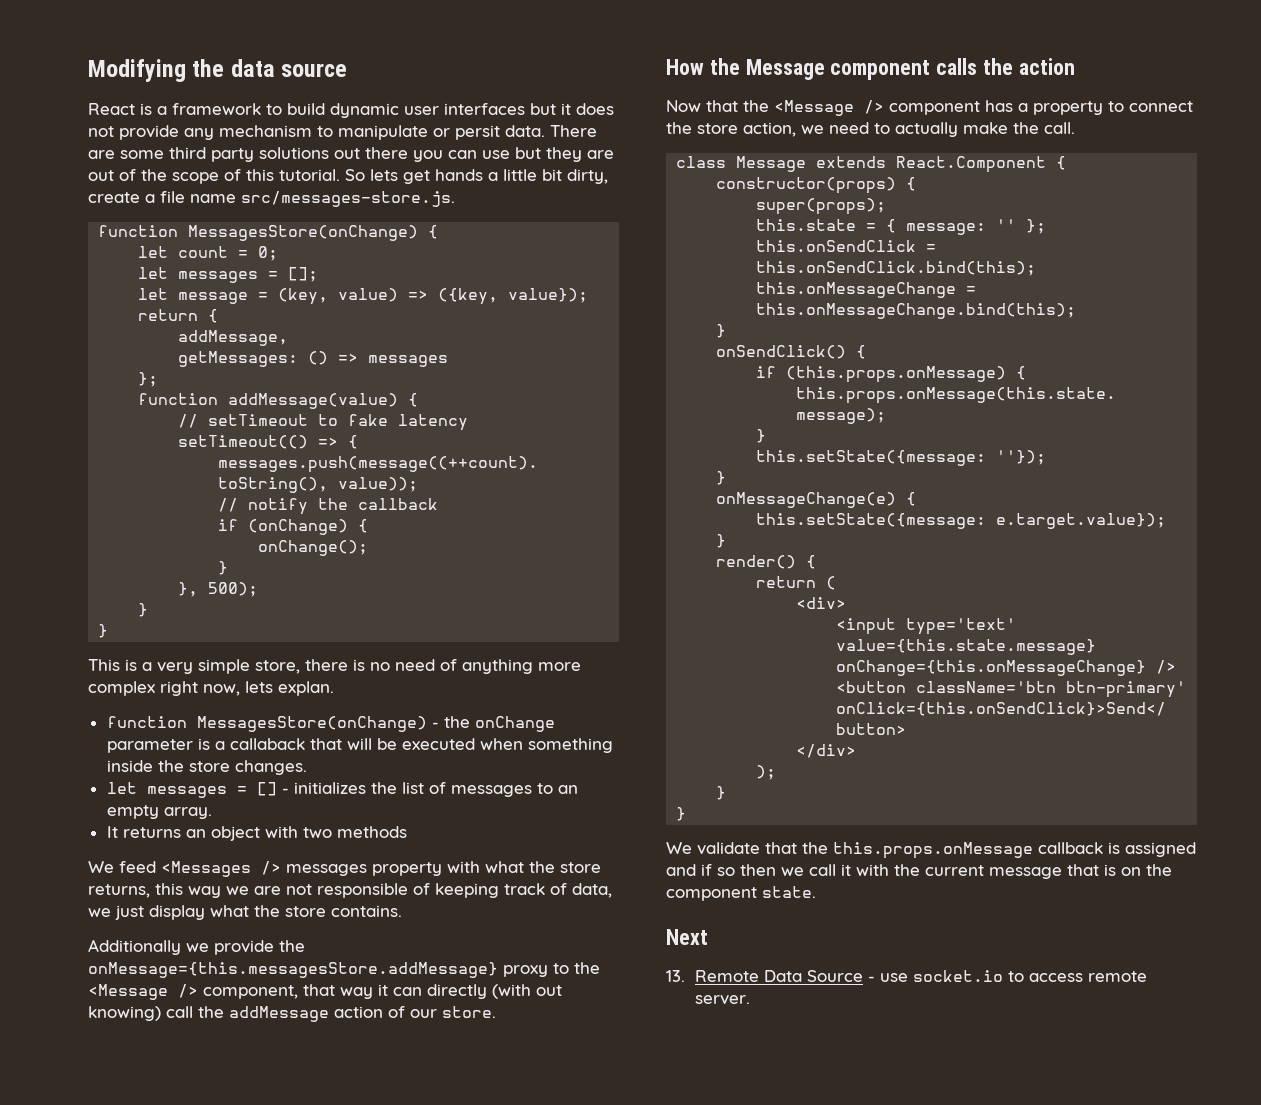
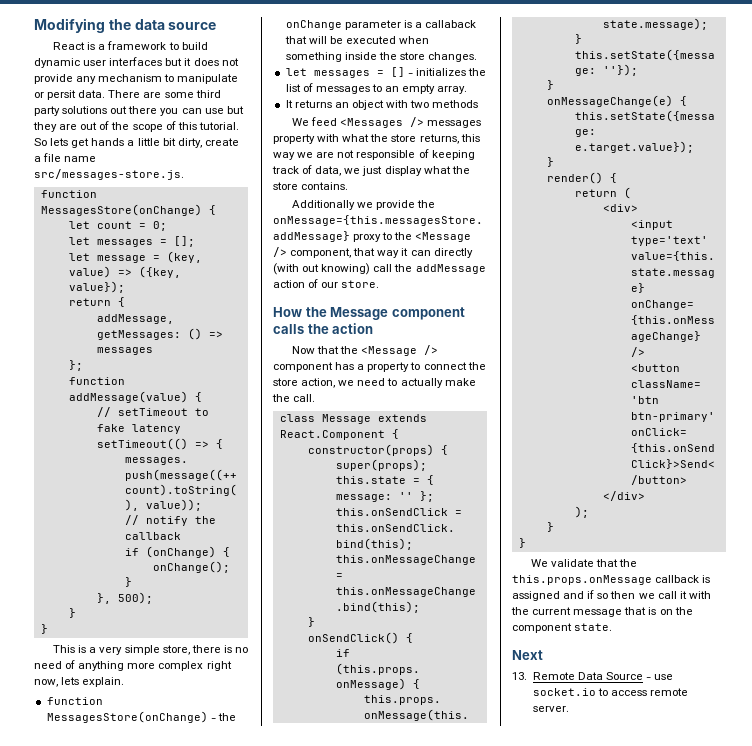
[278,681,334,696] explan. -> [82,677,125,687] explain.

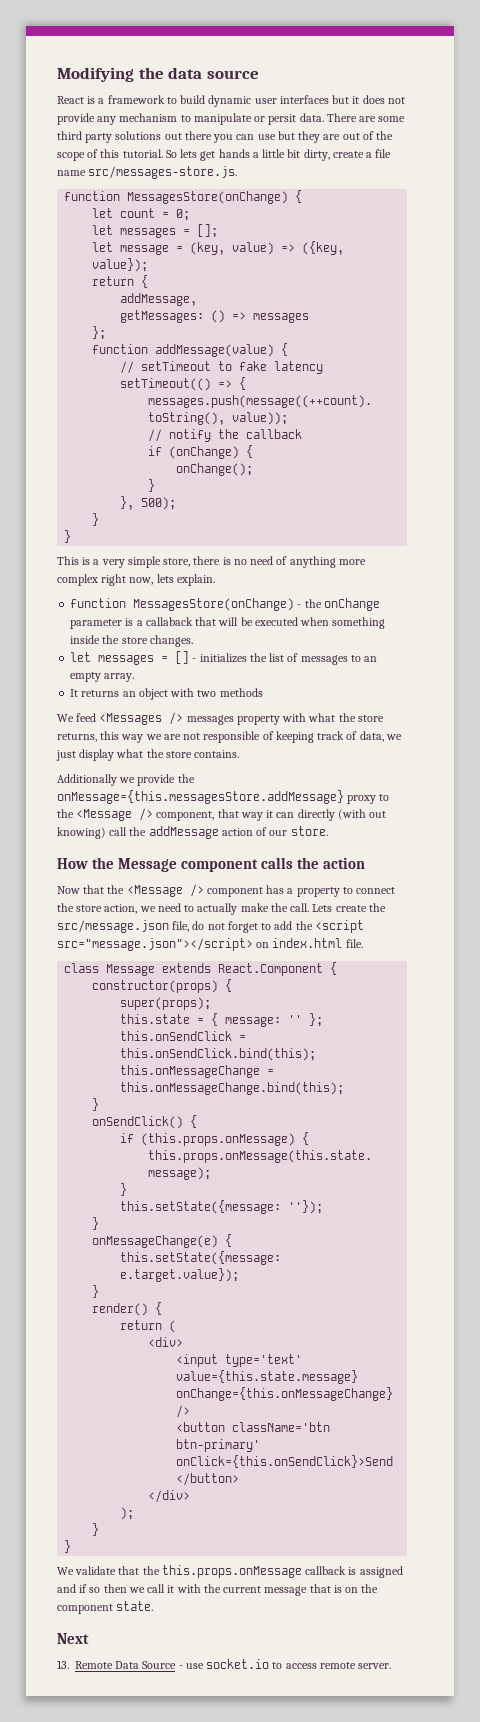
(316, 398) none -> [312,903,386,912] [57,920,364,933] [57,938,363,951] Lets create the src/message.json file, do not forget to add the <script src="message.json"></script> on index.html file.

